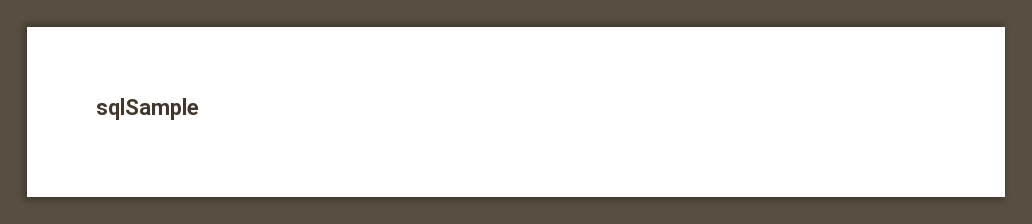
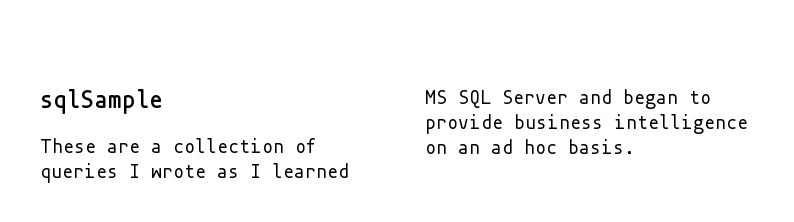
(199, 109) none -> [40,138,316,153] [40,163,349,183] [425,89,711,109] [425,114,748,134] [425,139,635,154] // These are a collection of queries I wrote as I learned MS SQL Server and began to provide business intelligence on an ad hoc basis.

